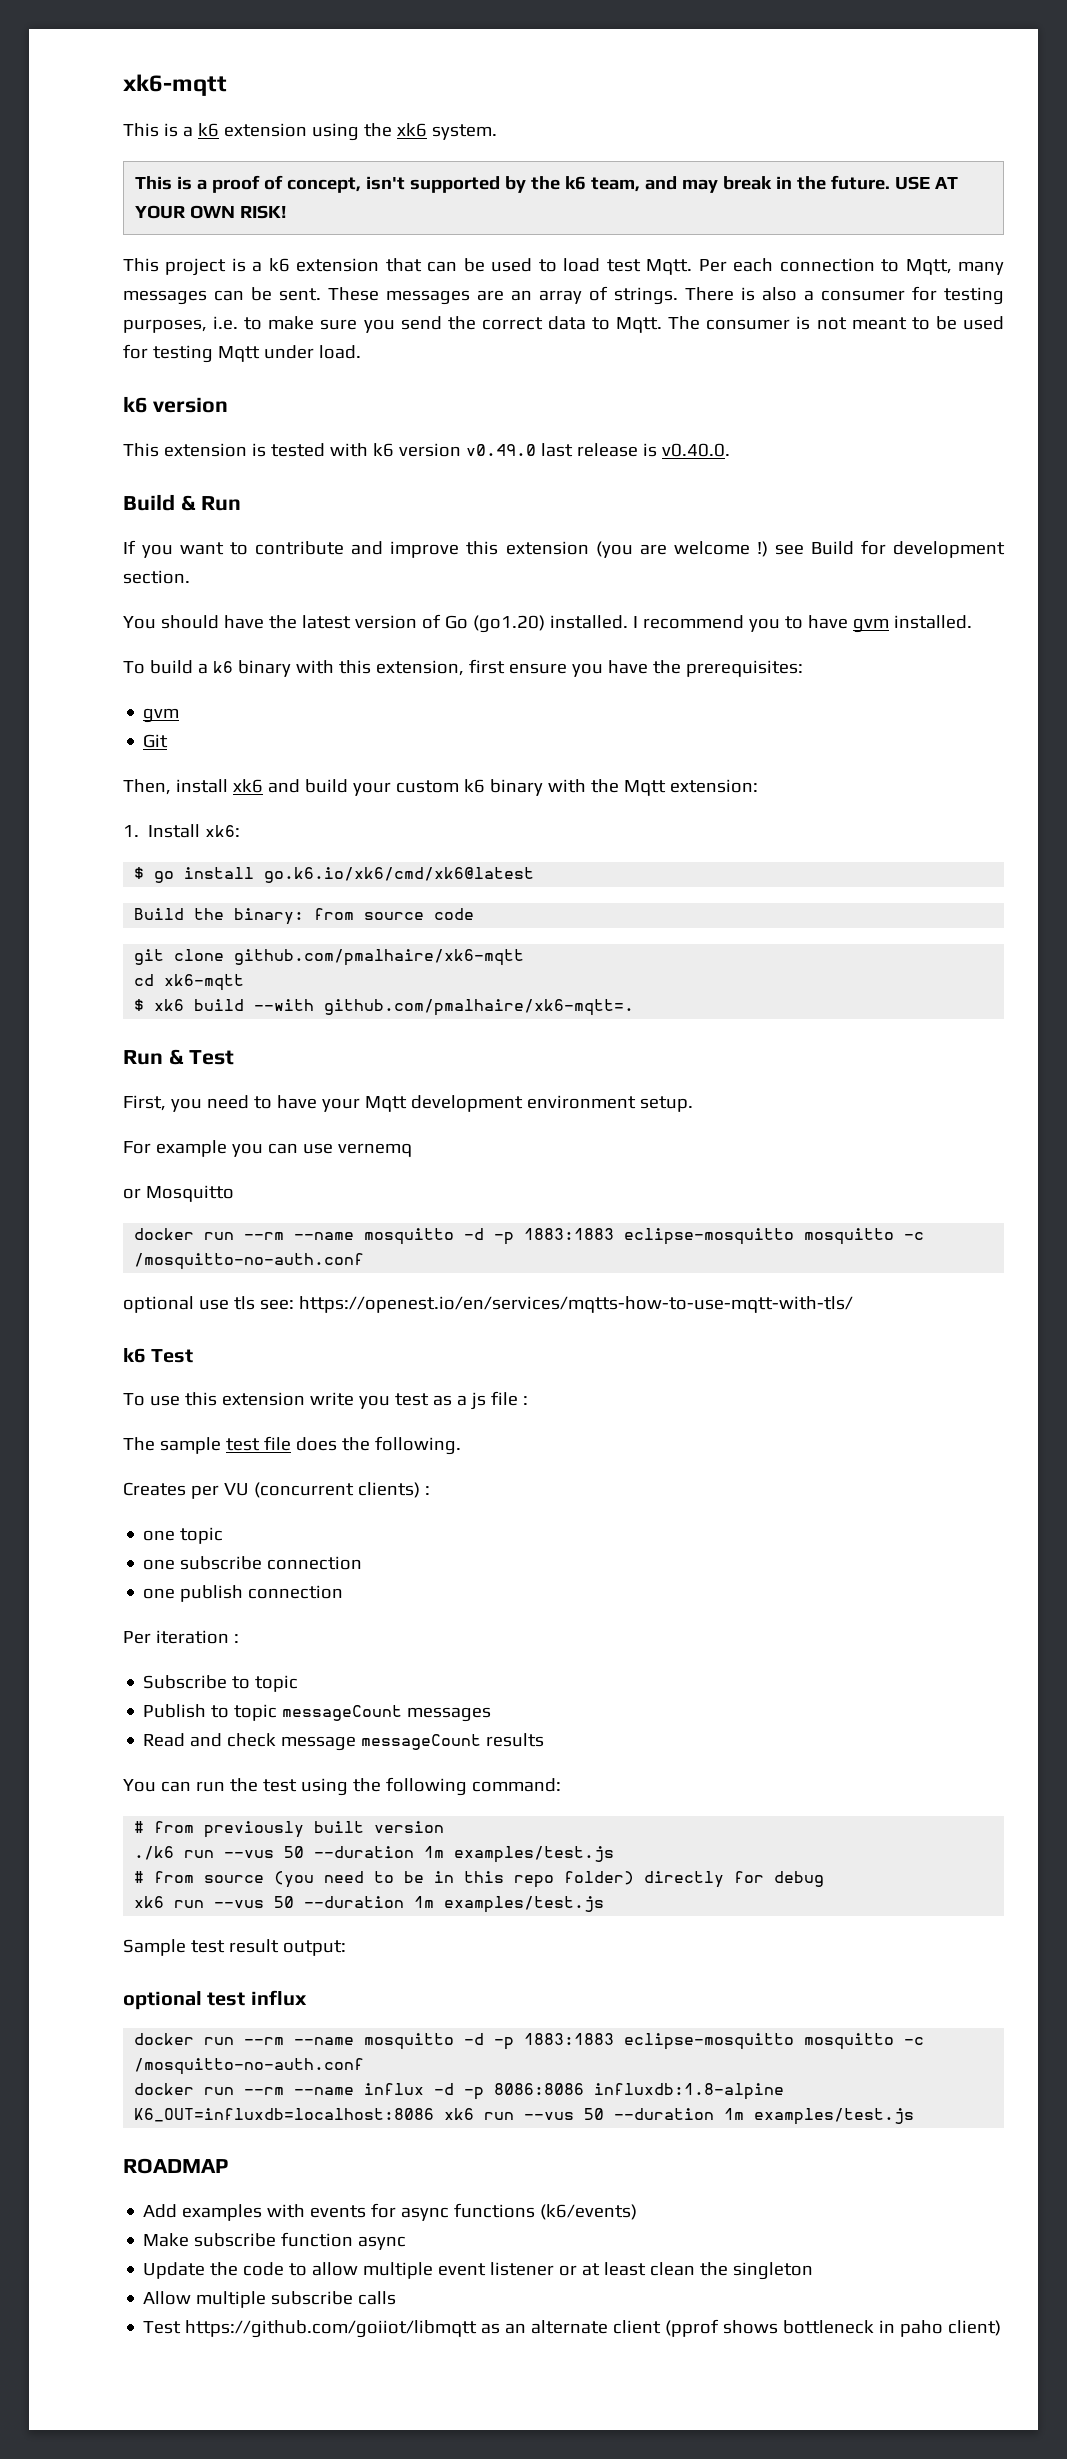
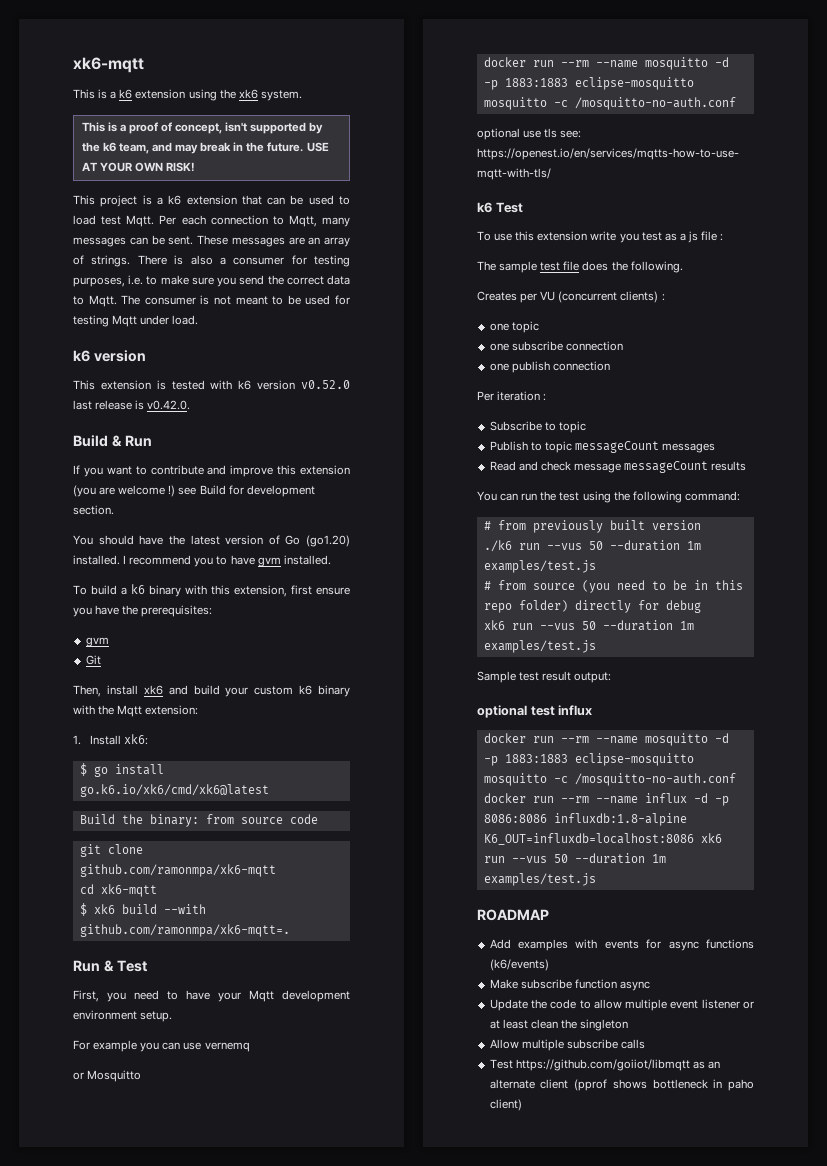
[465,444,536,456] v0.49.0 -> [301,380,350,389] v0.52.0
[661,443,730,457] v0.40.0. -> [147,400,191,410] v0.42.0.
[234,949,525,966] github.com/pmalhaire/xk6-mqtt -> [79,864,276,877] github.com/ramonmpa/xk6-mqtt
[324,999,635,1016] github.com/pmalhaire/xk6-mqtt=. -> [79,924,290,937] github.com/ramonmpa/xk6-mqtt=.

